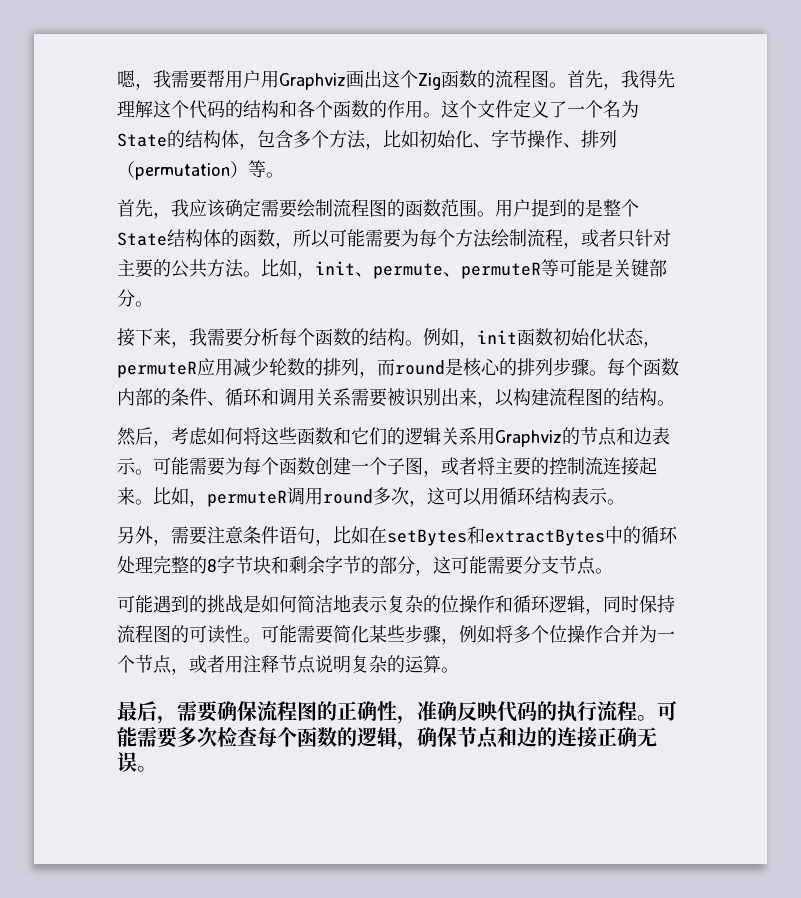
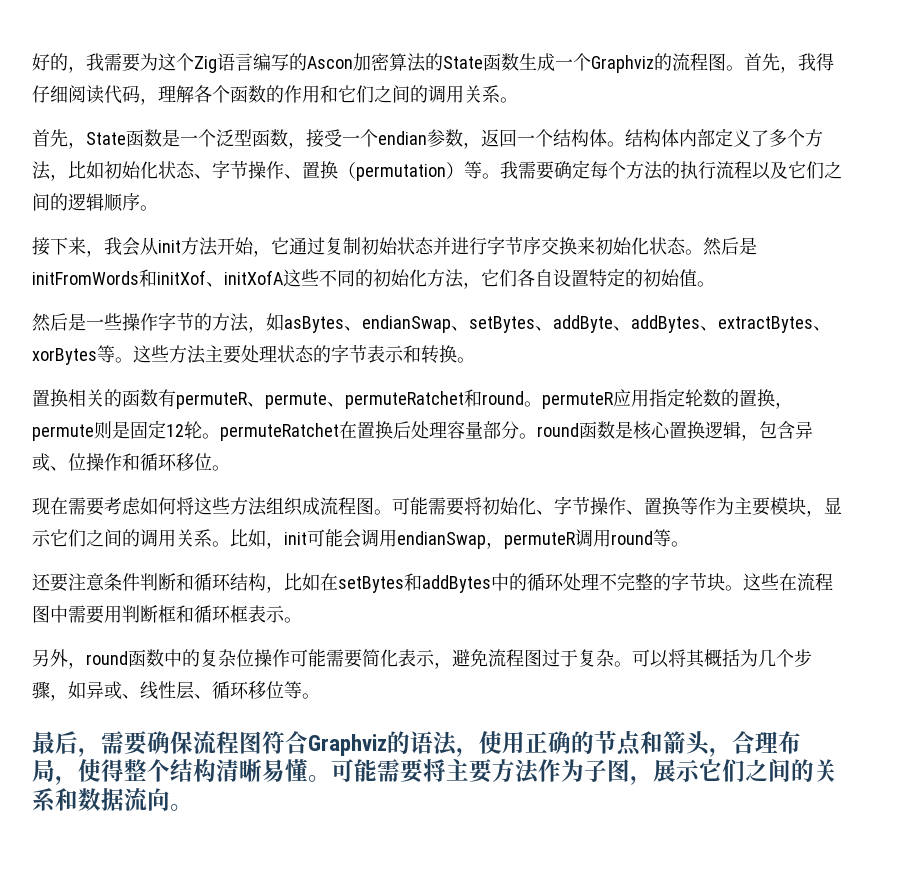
[117,70,477,90] 嗯，我需要帮用户用Graphviz画出这个Zig函数 -> [32,53,654,73] 好的，我需要为这个Zig语言编写的Ascon加密算法的State函数生成一个Graphviz
[657,70,675,88] [117,99,639,119] [117,130,293,150] 先理解这个代码的结构和各个函数的作用。这个文件定义了一个名为State的结构体，包含 -> [32,85,518,105] [32,128,769,149] 仔细阅读代码，理解各个函数的作用和它们之间的调用关系。 // 首先，State函数是一个泛型函数，接受一个endian参数，返回一个结构体。结构体内部定义了
[473,129,617,148] 、字节操作、排列 -> [158,160,338,179] 状态、字节操作、置换
[117,198,639,219] [117,229,671,249] [117,259,667,279] [117,289,153,307] [117,328,661,348] [117,358,679,378] [117,388,675,408] [117,427,670,447] [117,457,657,477] [117,487,625,507] [117,526,678,546] [117,555,613,576] [117,595,675,615] [117,625,675,645] [117,655,441,675] // 首先，我应该确定需要绘制流程图的函数范围。用户提到的是整个State结构体的函数，所以可能需要为每个方法绘制流程，或者只针对主要的公共方法。比如，init、permute、permuteR等可能是关键部分。 // 接下来，我需要分析每个函数的结构。例如，init函数初始化状态，permuteR应用减少轮数的排列，而round是核心的排列步骤。每个函数内部的条件、循环和调用关系需要被识别出来，以构建流程图的结构。 // 然后，考虑如何将这些函数和它们的逻辑关系用Graphviz的节点和边表示。可能需要为每个函数创建一个子图，或者将主要的控制流连接起来。比如，permuteR调用round多次，这可以用循环结构表示。 // 另外，需要注意条件语句，比如在setBytes和extractBytes中的循环处理完整的8字节块和剩余字节的部分，这可能需要分支节点。 // 可能遇到的挑战是如何简洁地表示复杂的位操作和循环逻辑，同时保持流程图的可读性。可能需要简化某些步骤，例如将多个位操作合并为一个节点，或者用注释节点说明复杂的运算 -> [500,160,842,180] [32,193,158,212] [32,236,757,257] [32,268,715,289] [32,312,831,333] [32,344,475,365] [32,388,793,409] [32,420,813,441] [32,453,230,471] [32,496,842,517] [32,529,689,549] [32,572,833,593] [32,605,302,624] [32,649,812,669] [32,681,302,701] 我需要确定每个方法的执行流程以及它们之间的逻辑顺序。 // 接下来，我会从init方法开始，它通过复制初始状态并进行字节序交换来初始化状态。然后是initFromWords和initXof、initXofA这些不同的初始化方法，它们各自设置特定的初始值。 // 然后是一些操作字节的方法，如asBytes、endianSwap、setBytes、addByte、addBytes、extractBytes、xorBytes等。这些方法主要处理状态的字节表示和转换。 // 置换相关的函数有permuteR、permute、permuteRatchet和round。permuteR应用指定轮数的置换，permute则是固定12轮。permuteRatchet在置换后处理容量部分。round函数是核心置换逻辑，包含异或、位操作和循环移位。 // 现在需要考虑如何将这些方法组织成流程图。可能需要将初始化、字节操作、置换等作为主要模块，显示它们之间的调用关系。比如，init可能会调用endianSwap，permuteR调用round等。 // 还要注意条件判断和循环结构，比如在setBytes和addBytes中的循环处理不完整的字节块。这些在流程图中需要用判断框和循环框表示。 // 另外，round函数中的复杂位操作可能需要简化表示，避免流程图过于复杂。可以将其概括为几个步骤，如异或、线性层、循环移位等
[317,701,677,724] [117,726,657,750] [117,752,137,772] 的正确性，准确反映代码的执行流程。可能需要多次检查每个函数的逻辑，确保节点和边的连接正确无误 -> [262,730,801,757] [32,759,837,785] [32,788,170,812] 符合Graphviz的语法，使用正确的节点和箭头，合理布局，使得整个结构清晰易懂。可能需要将主要方法作为子图，展示它们之间的关系和数据流向

